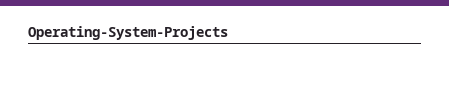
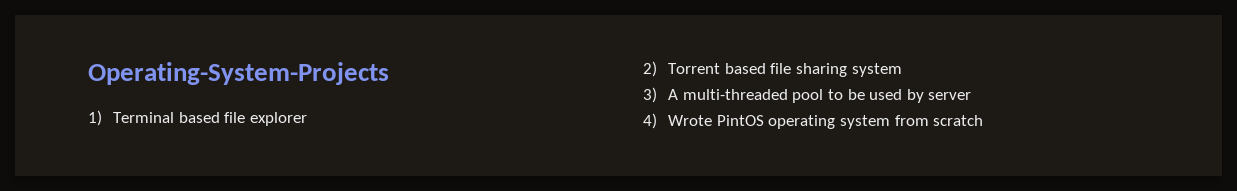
(228, 33) none -> [88,110,307,126] [643,61,902,77] [643,87,972,103] [643,113,984,129] // 1) Terminal based file explorer // 2) Torrent based file sharing system // 3) A multi-threaded pool to be used by server // 4) Wrote PintOS operating system from scratch

